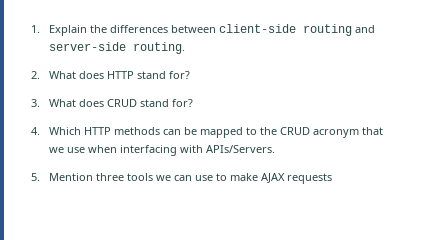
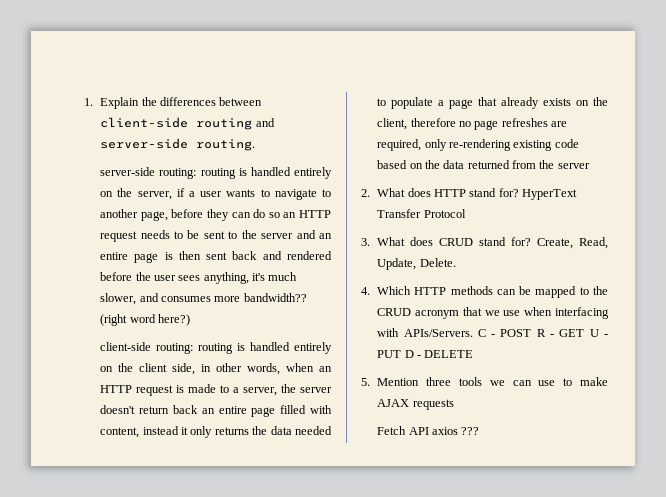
(186, 48) none -> [100,167,332,179] [100,188,331,200] [100,209,332,221] [100,230,333,242] [100,251,332,263] [100,272,298,284] [100,293,307,305] [100,314,190,326] [100,342,332,354] [100,363,332,375] [100,384,333,396] [100,405,332,417] [100,426,332,438] [377,97,608,109] [377,118,568,130] [377,139,579,151] [377,160,590,169] // server-side routing: routing is handled entirely on the server, if a user wants to navigate to another page, before they can do so an HTTP request needs to be sent to the server and an entire page is then sent back and rendered before the user sees anything, it's much slower, and consumes more bandwidth?? (right word here?) // client-side routing: routing is handled entirely on the client side, in other words, when an HTTP request is made to a server, the server doesn't return back an entire page filled with content, instead it only returns the data needed to populate a page that already exists on the client, therefore no page refreshes are required, only re-rendering existing code based on the data returned from the server
(191, 75) none -> [522,189,578,200] [377,209,466,218] HyperText Transfer Protocol
(194, 103) none -> [537,237,608,249] [377,258,456,270] Create, Read, Update, Delete.
(276, 149) none -> [477,329,608,337] [377,350,474,358] C - POST R - GET U - PUT D - DELETE
(333, 178) none -> [377,426,480,435] // Fetch API axios ???

